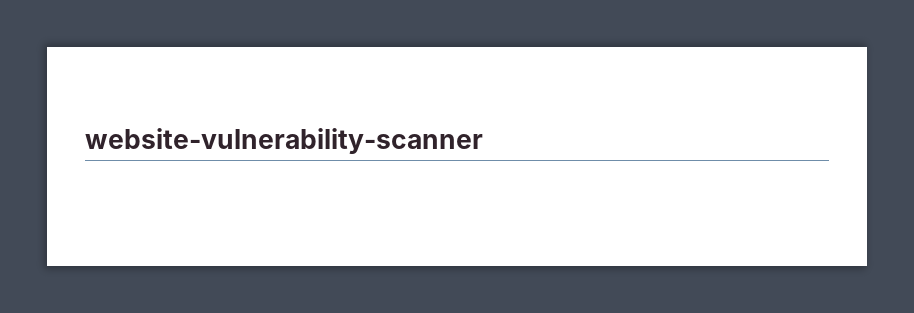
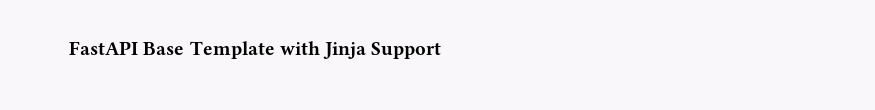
[85,128,483,155] website-vulnerability-scanner -> [69,41,442,59] FastAPI Base Template with Jinja Support

